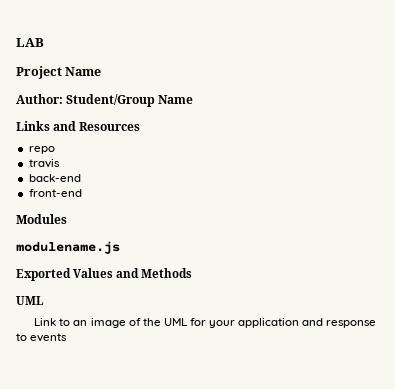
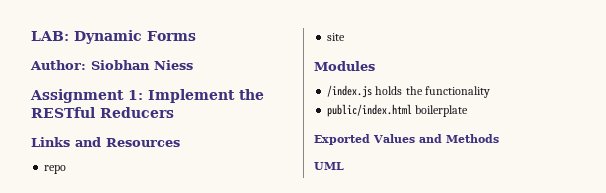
[16,38,44,47] [16,66,102,79] [16,94,194,107] [16,121,141,131] [28,146,55,154] [28,159,60,168] [28,174,81,182] [28,189,82,197] [16,214,67,224] [16,241,120,254] LAB // Project Name // Author: Student/Group Name // Links and Resources // repo // travis // back-end // front-end // Modules // modulename.js -> [31,30,196,44] [30,60,193,70] [30,89,264,103] [31,107,174,118] [31,137,180,147] [44,165,67,174] [327,33,346,41] [314,61,375,71] [327,85,490,98] [327,104,469,117] LAB: Dynamic Forms // Author: Siobhan Niess // Assignment 1: Implement the RESTful Reducers // Links and Resources // repo // site // Modules // /index.js holds the functionality // public/index.html boilerplate
[34,318,377,328] [16,333,68,342] // Link to an image of the UML for your application and response to events -> (344, 166) none

